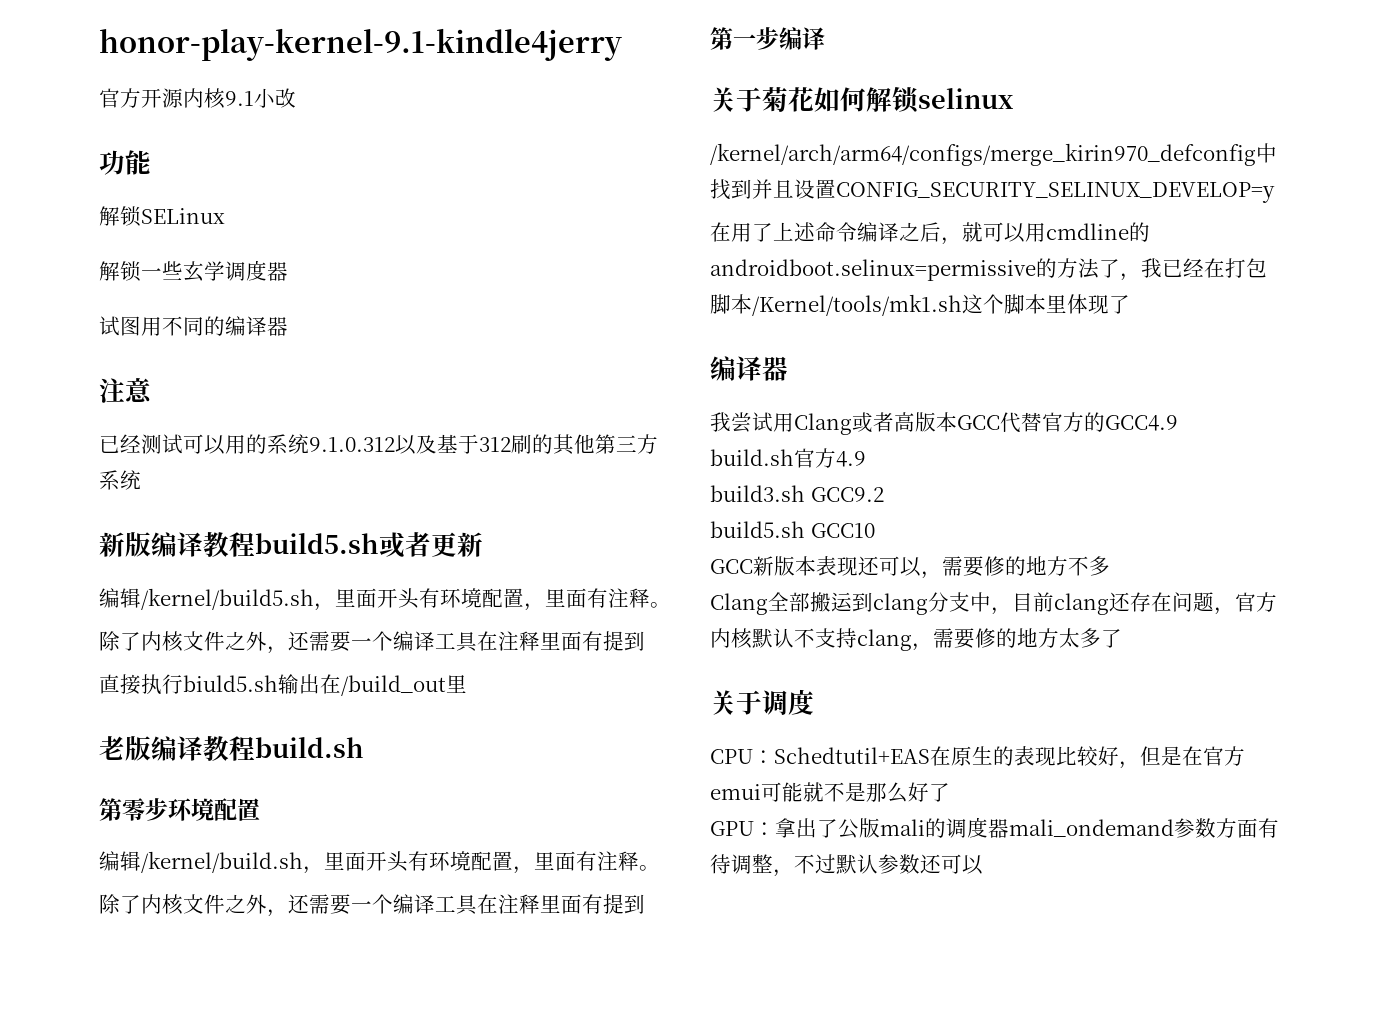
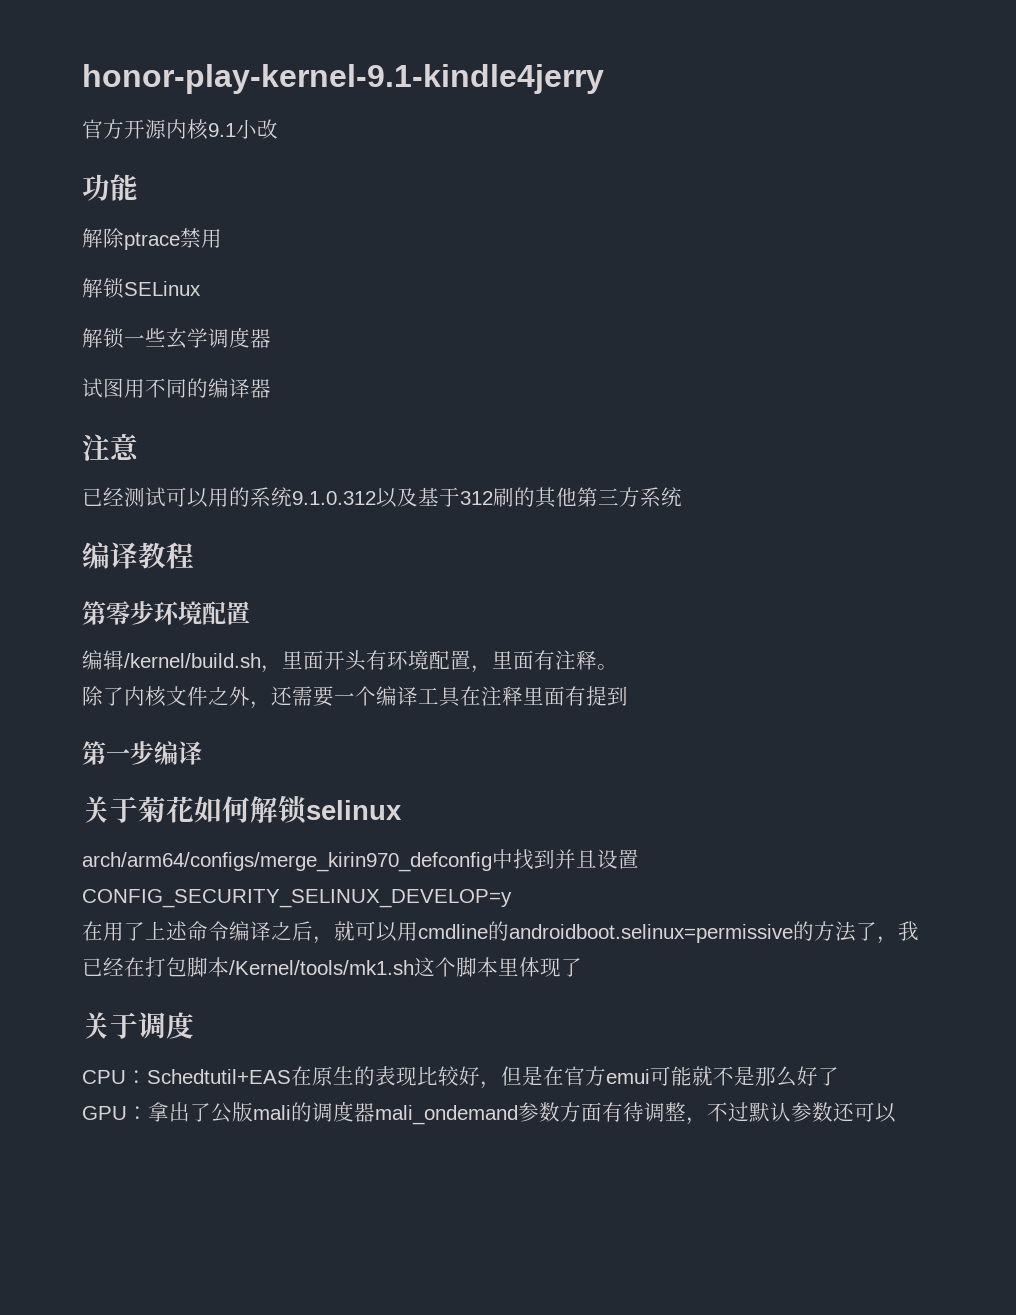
(151, 162) none -> [82,228,222,250] // 解除ptrace禁用
[99,532,483,558] [99,588,671,611] [99,631,645,654] [99,674,467,696] [99,736,364,761] 新版编译教程build5.sh或者更新 // 编辑/kernel/build5.sh，里面开头有环境配置，里面有注释。 // 除了内核文件之外，还需要一个编译工具在注释里面有提到 // 直接执行biuld5.sh输出在/build_out里 // 老版编译教程build.sh -> [82,542,194,569] 编译教程
[710,143,1256,166] /kernel/arch/arm64/configs/merge_kirin970_defconfig -> [82,852,492,872] arch/arm64/configs/merge_kirin970_defconfig
[710,356,788,381] [710,412,1178,435] [710,448,866,468] [710,485,884,502] [710,521,875,538] [710,556,1110,579] [710,592,1277,615] [710,628,1122,651] // 编译器 // 我尝试用Clang或者高版本GCC代替官方的GCC4.9 // build.sh官方4.9 // build3.sh GCC9.2 // build5.sh GCC10 // GCC新版本表现还可以，需要修的地方不多 // Clang全部搬运到clang分支中，目前clang还存在问题，官方内核默认不支持clang，需要修的地方太多了 -> (582, 967) none

